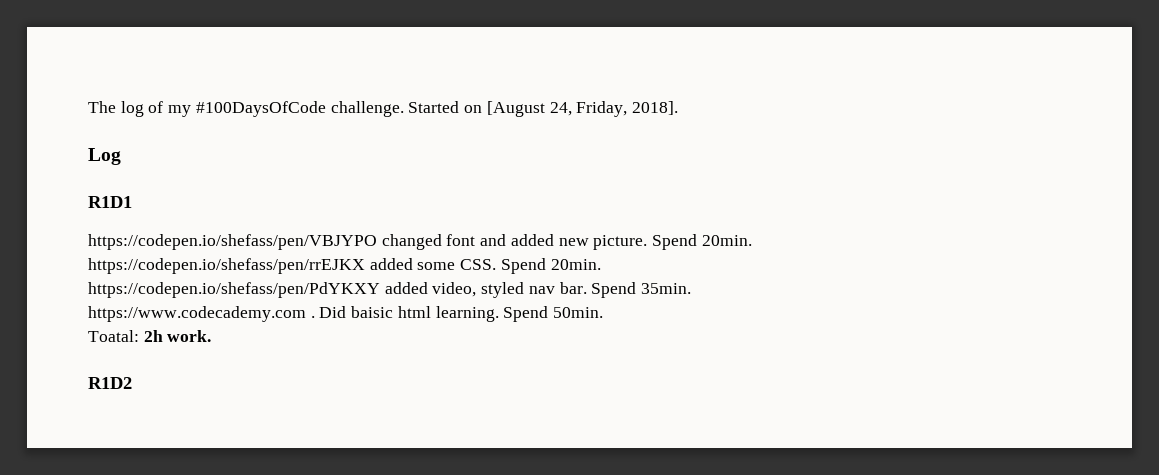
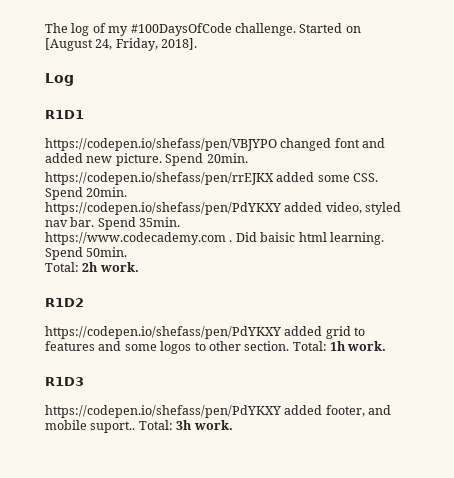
[88,330,139,342] Toatal: -> [45,262,79,272] Total:
(132, 383) none -> [45,326,366,339] [45,341,387,354] [45,377,84,386] [45,405,392,418] [45,420,233,433] // https://codepen.io/shefass/pen/PdYKXY added grid to features and some logos to other section. Total: 1h work. // R1D3 // https://codepen.io/shefass/pen/PdYKXY added footer, and mobile suport.. Total: 3h work.

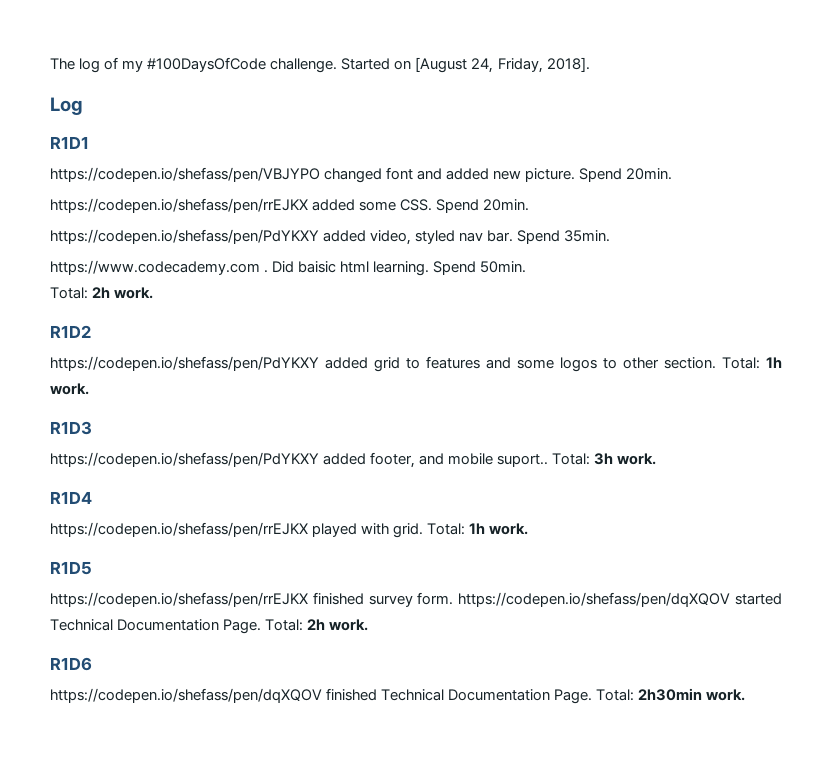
(233, 425) none -> [50,491,92,504] [50,522,529,538] [50,561,92,575] [50,592,782,607] [50,619,369,634] [50,657,92,671] [50,688,746,704] // R1D4 // https://codepen.io/shefass/pen/rrEJKX played with grid. Total: 1h work. // R1D5 // https://codepen.io/shefass/pen/rrEJKX finished survey form. https://codepen.io/shefass/pen/dqXQOV started Technical Documentation Page. Total: 2h work. // R1D6 // https://codepen.io/shefass/pen/dqXQOV finished Technical Documentation Page. Total: 2h30min work.

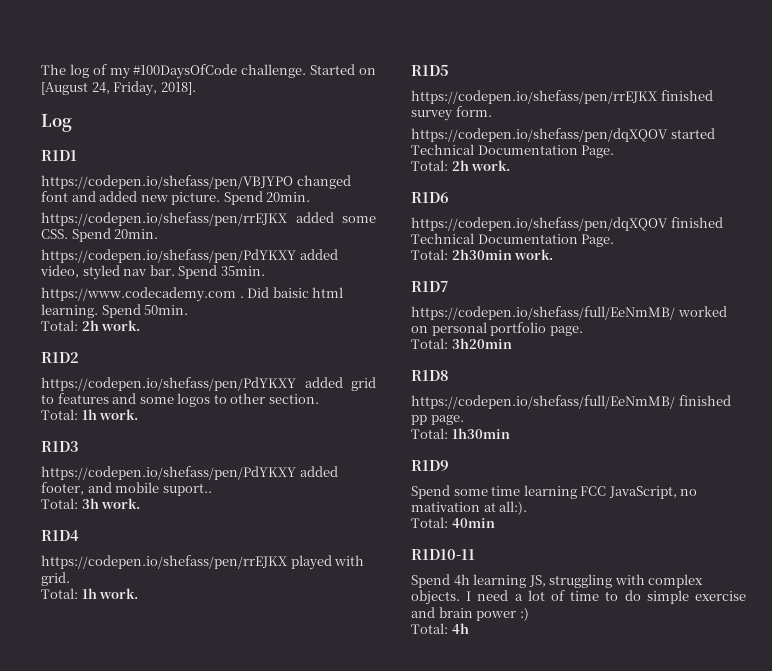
(716, 363) none -> (319, 399) //
(549, 460) none -> (212, 489) //
(424, 530) none -> (70, 579) //
(454, 598) none -> (492, 111) //
(262, 626) none -> (615, 151) //
(593, 696) none -> (615, 240) //
(746, 695) none -> [411,281,449,292] [411,306,727,320] [411,322,583,336] [411,338,512,349] [411,370,449,381] [411,395,731,409] [411,415,464,425] [411,428,510,439] [411,460,449,471] [411,485,698,499] [411,501,528,515] [411,517,495,528] [411,549,475,560] [411,574,704,588] [411,590,746,605] [411,607,529,621] [411,623,469,634] // R1D7 // https://codepen.io/shefass/full/EeNmMB/ worked on personal portfolio page. // Total: 3h20min // R1D8 // https://codepen.io/shefass/full/EeNmMB/ finished pp page. // Total: 1h30min // R1D9 // Spend some time learning FCC JavaScript, no mativation at all:). // Total: 40min // R1D10-11 // Spend 4h learning JS, struggling with complex objects. I need a lot of time to do simple exercise and brain power :) // Total: 4h

